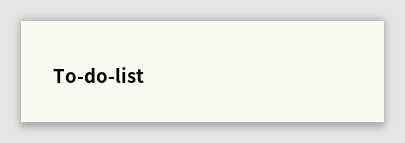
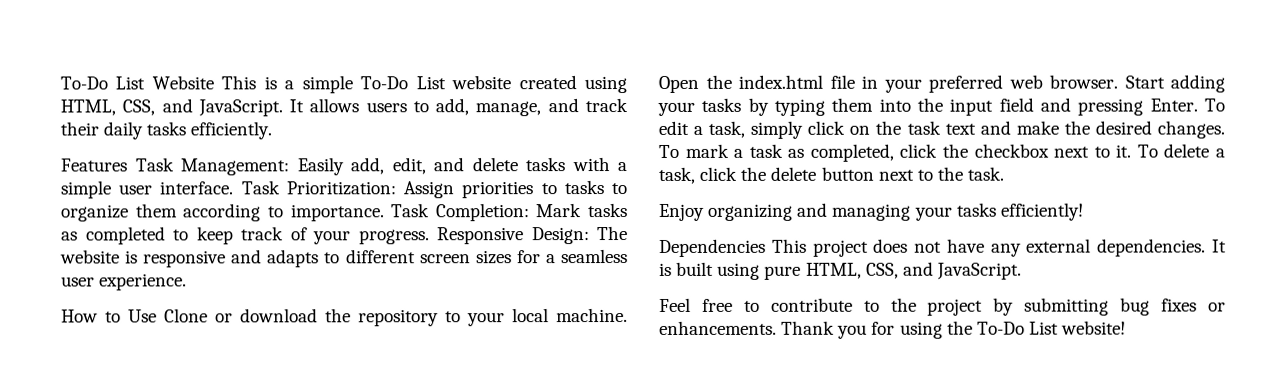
[53,67,144,83] To-do-list -> [60,75,627,94] [60,98,628,117] [60,121,273,140] [60,157,627,176] [60,180,628,199] [61,203,628,222] [61,226,628,245] [60,249,629,268] [61,273,188,291] [61,308,628,327] [658,74,1225,93] [657,97,1225,116] [658,120,1225,139] [658,143,1225,162] [658,166,1005,184] [659,202,1084,221] [659,238,1227,257] [659,261,1022,280] [659,297,1226,316] [659,320,1127,339] To-Do List Website This is a simple To-Do List website created using HTML, CSS, and JavaScript. It allows users to add, manage, and track their daily tasks efficiently. // Features Task Management: Easily add, edit, and delete tasks with a simple user interface. Task Prioritization: Assign priorities to tasks to organize them according to importance. Task Completion: Mark tasks as completed to keep track of your progress. Responsive Design: The website is responsive and adapts to different screen sizes for a seamless user experience. // How to Use Clone or download the repository to your local machine. Open the index.html file in your preferred web browser. Start adding your tasks by typing them into the input field and pressing Enter. To edit a task, simply click on the task text and make the desired changes. To mark a task as completed, click the checkbox next to it. To delete a task, click the delete button next to the task. // Enjoy organizing and managing your tasks efficiently! // Dependencies This project does not have any external dependencies. It is built using pure HTML, CSS, and JavaScript. // Feel free to contribute to the project by submitting bug fixes or enhancements. Thank you for using the To-Do List website!

